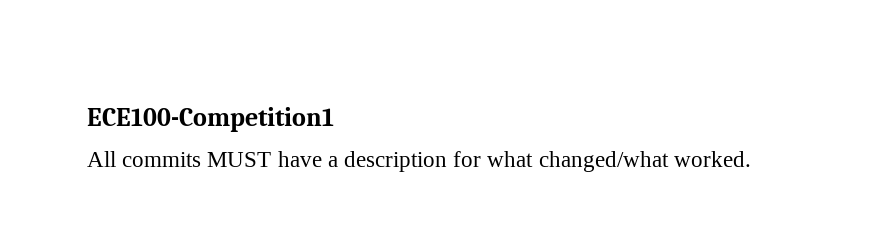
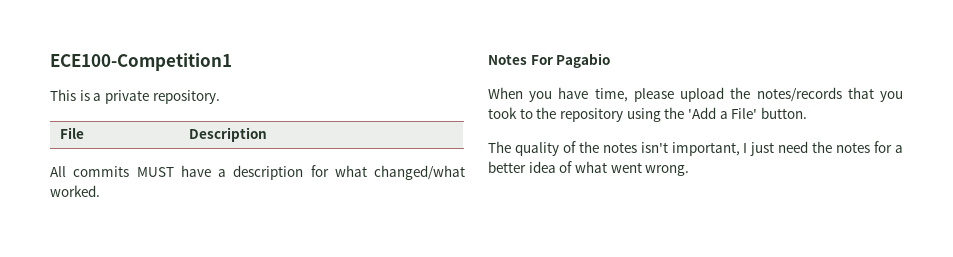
(334, 119) none -> [50,89,220,104] [60,127,85,139] [189,127,268,142] // This is a private repository. // File | Description
(751, 159) none -> [488,53,611,68] [488,87,903,102] [488,107,807,122] [488,141,903,156] [488,161,690,176] // Notes For Pagabio // When you have time, please upload the notes/records that you took to the repository using the 'Add a File' button. // The quality of the notes isn't important, I just need the notes for a better idea of what went wrong.

